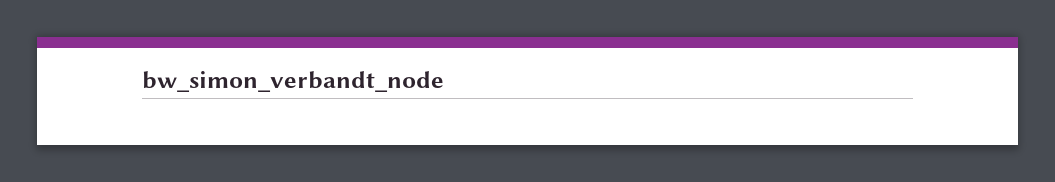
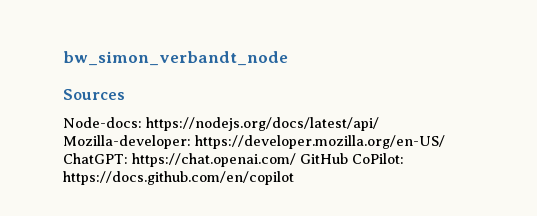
(444, 81) none -> [63,89,125,100] [63,117,379,131] [63,135,445,149] [63,153,404,167] [63,171,294,185] // Sources // Node-docs: https://nodejs.org/docs/latest/api/ Mozilla-developer: https://developer.mozilla.org/en-US/ ChatGPT: https://chat.openai.com/ GitHub CoPilot: https://docs.github.com/en/copilot

